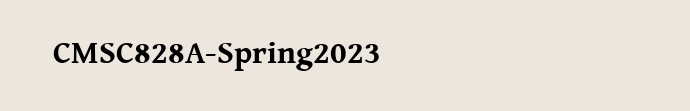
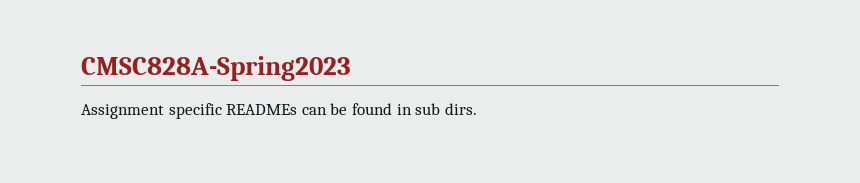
(381, 56) none -> [81,103,477,119] // Assignment specific READMEs can be found in sub dirs.

